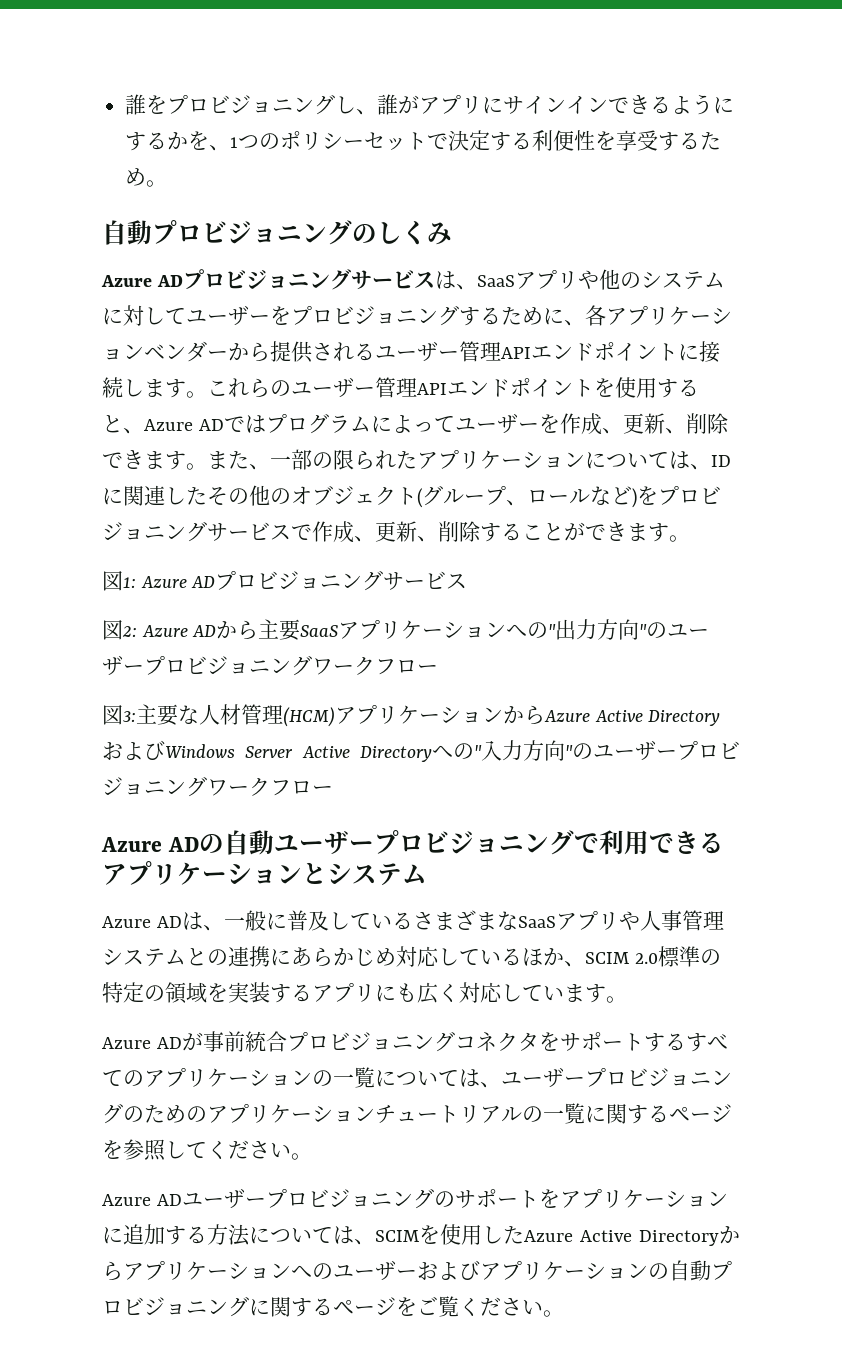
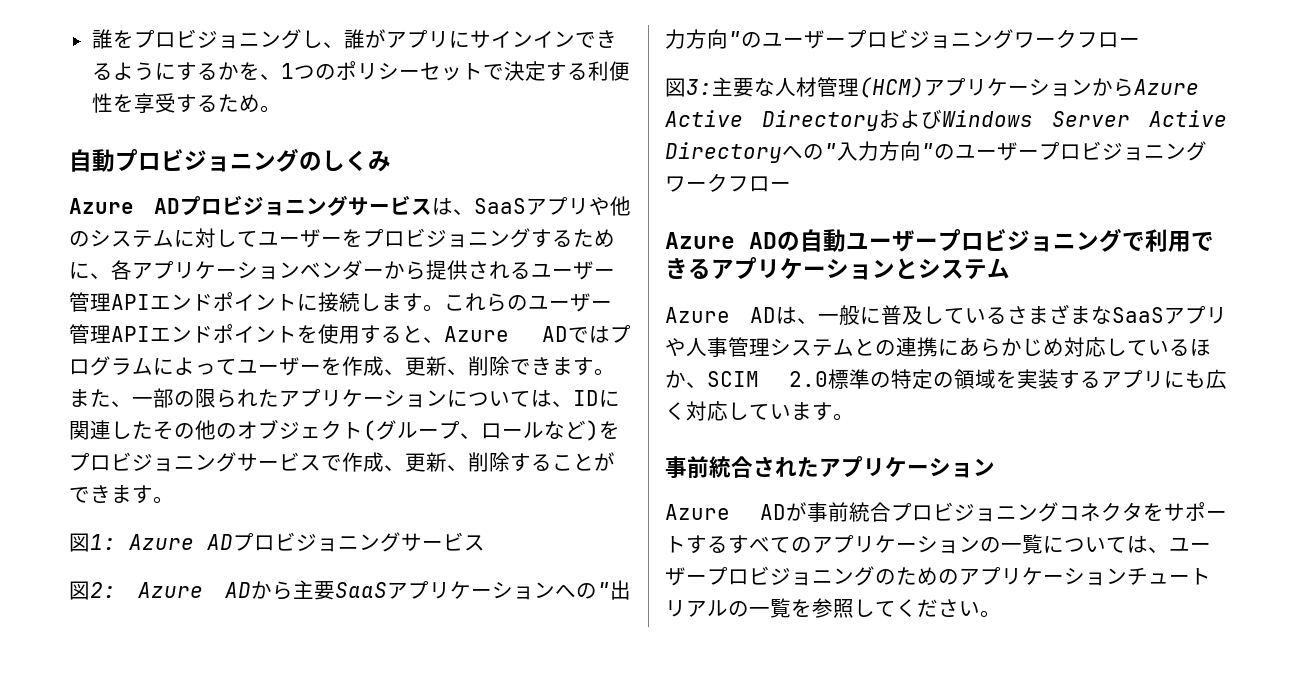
(627, 999) none -> [665,456,995,478] // 事前統合されたアプリケーション
[585,1104,732,1124] に関するページ -> (791, 608) none
[102,1188,728,1209] [102,1224,740,1246] [102,1260,732,1281] [102,1296,564,1317] // Azure ADユーザープロビジョニングのサポートをアプリケーションに追加する方法については、SCIMを使用したAzure Active Directoryからアプリケーションへのユーザーおよびアプリケーションの自動プロビジョニングに関するページをご覧ください。 -> (1001, 614) none

